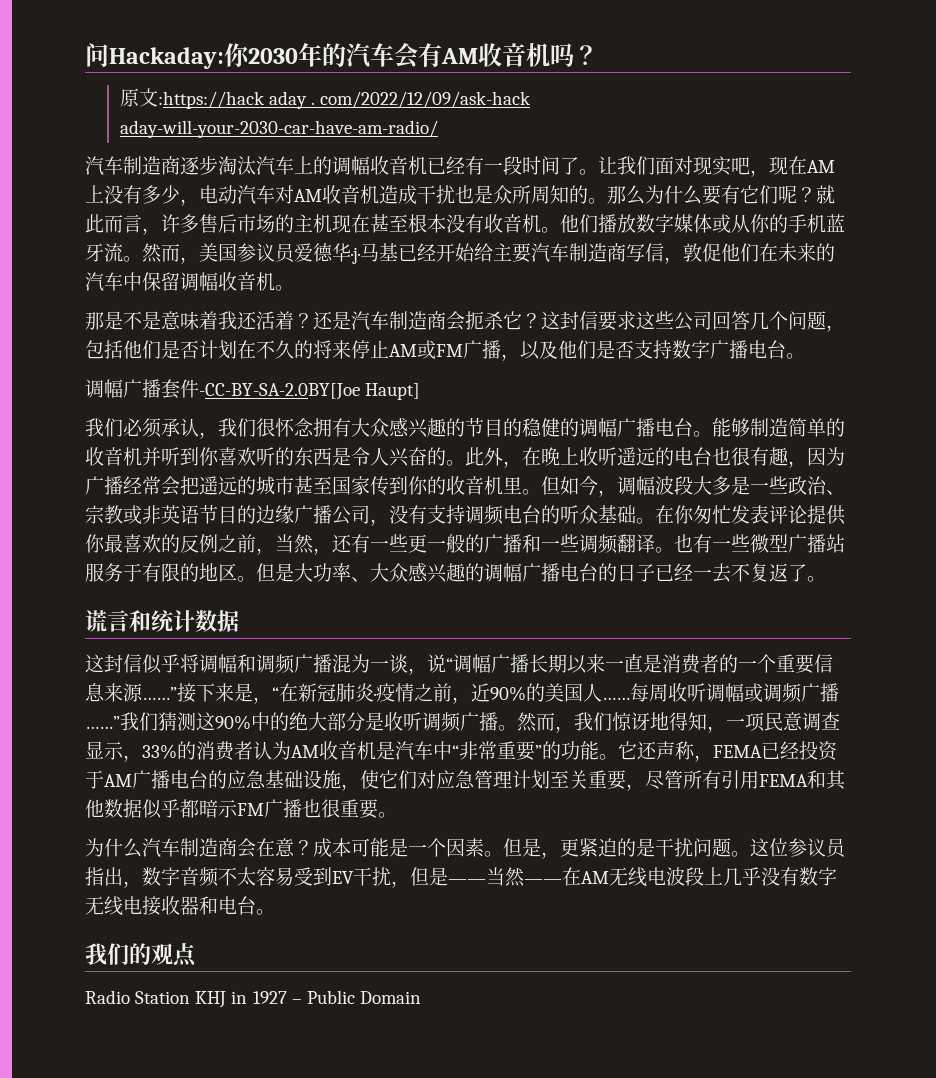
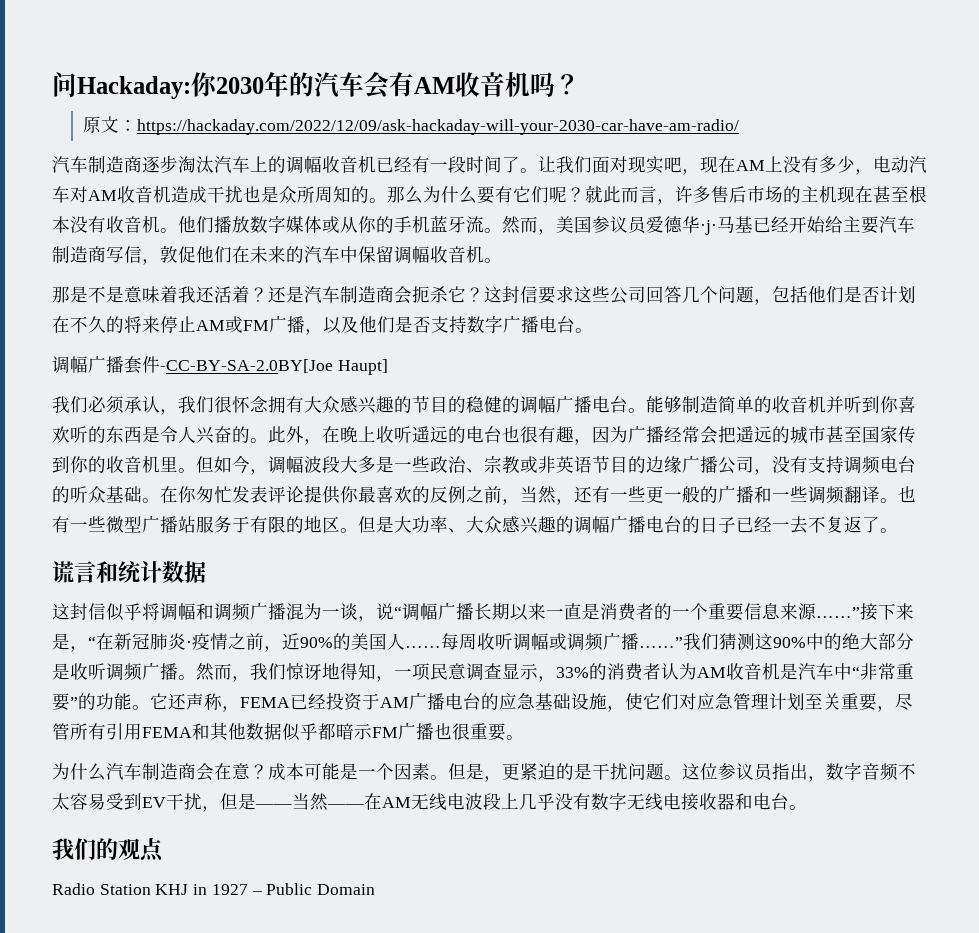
[157,91,532,109] [119,120,438,138] :https://hack aday . com/2022/12/09/ask-hack aday-will-your-2030-car-have-am-radio/ -> [118,119,739,135] ：https://hackaday.com/2022/12/09/ask-hackaday-will-your-2030-car-have-am-radio/

